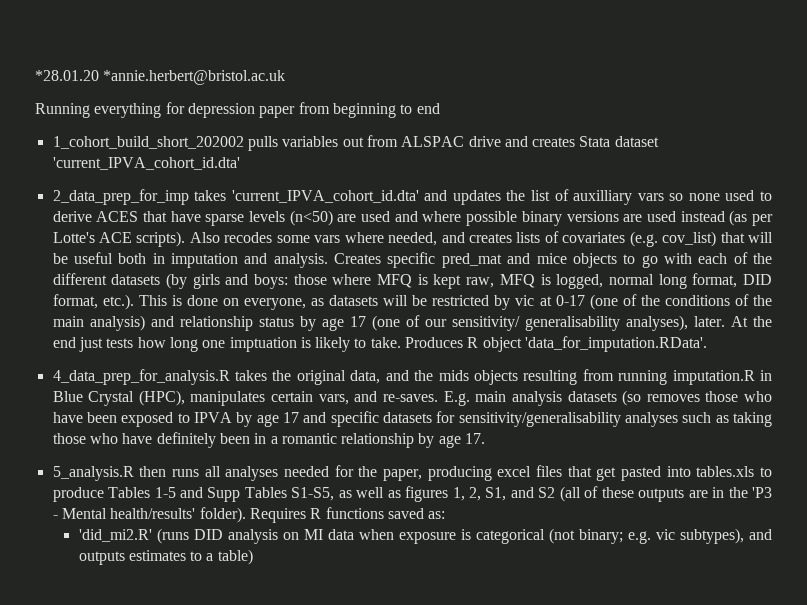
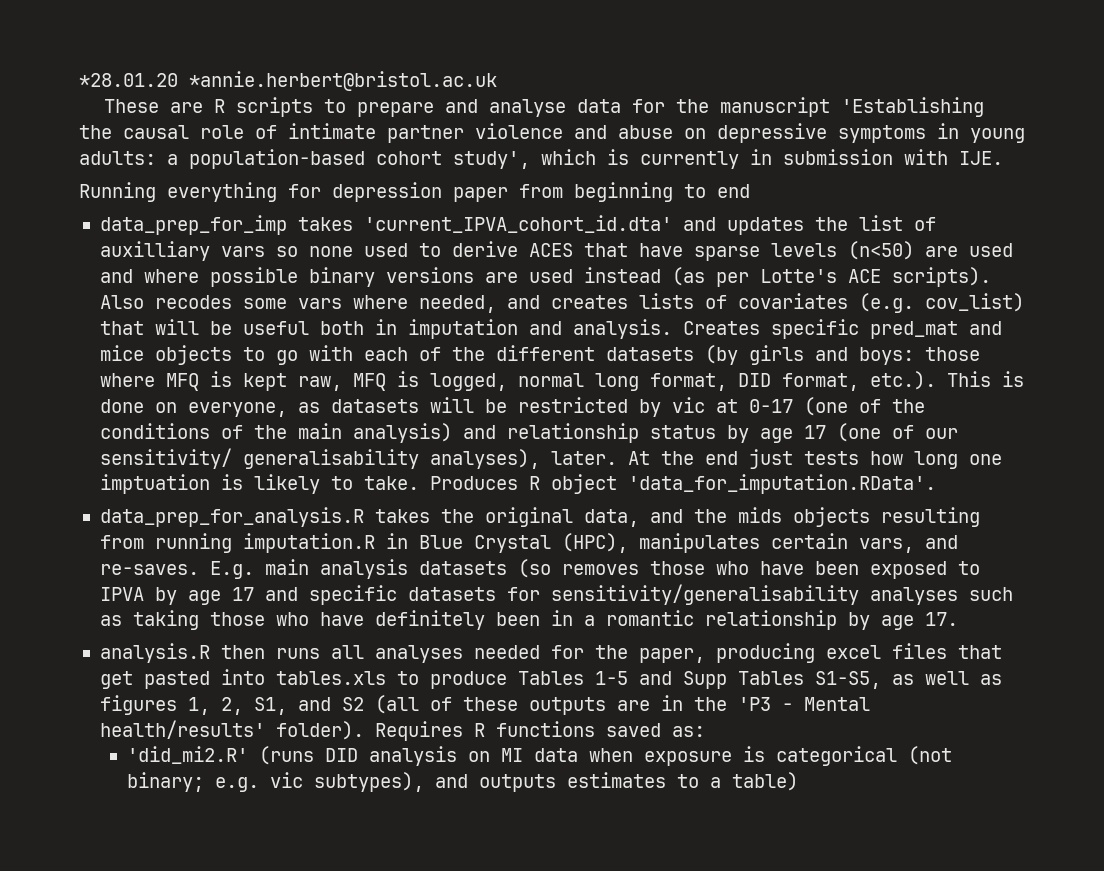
(286, 77) none -> [104,97,985,117] [79,123,1025,143] [79,149,1003,169] // These are R scripts to prepare and analyse data for the manuscript 'Establishing the causal role of intimate partner violence and abuse on depressive symptoms in young adults: a population-based cohort study', which is currently in submission with IJE.
[52,135,659,151] [52,157,240,170] [52,189,189,205] 1_cohort_build_short_202002 pulls variables out from ALSPAC drive and creates Stata dataset 'current_IPVA_cohort_id.dta' // 2_data_prep_for_imp -> [99,215,287,235] data_prep_for_imp
[52,369,230,385] 4_data_prep_for_analysis.R -> [99,507,364,527] data_prep_for_analysis.R
[52,466,134,481] 5_analysis.R -> [99,643,210,663] analysis.R

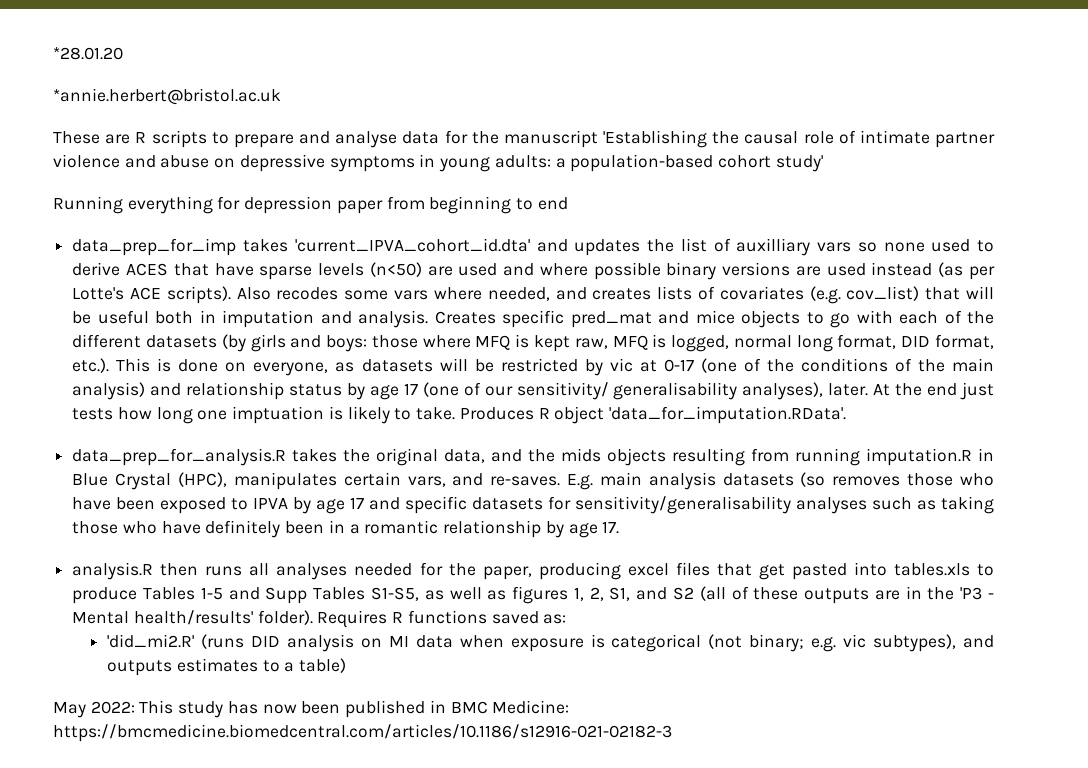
(178, 80) none -> (123, 53) //
[453,149,1003,169] study', which is currently in submission with IJE. -> [775,155,823,172] study'
(798, 781) none -> [53,700,570,718] [53,724,672,742] // May 2022: This study has now been published in BMC Medicine: https://bmcmedicine.biomedcentral.com/articles/10.1186/s12916-021-02182-3

